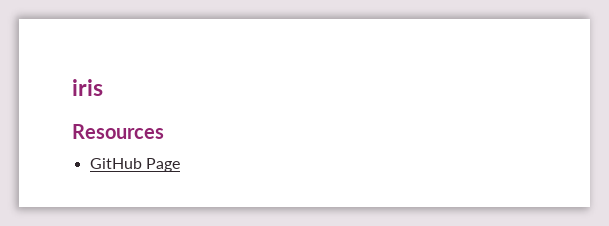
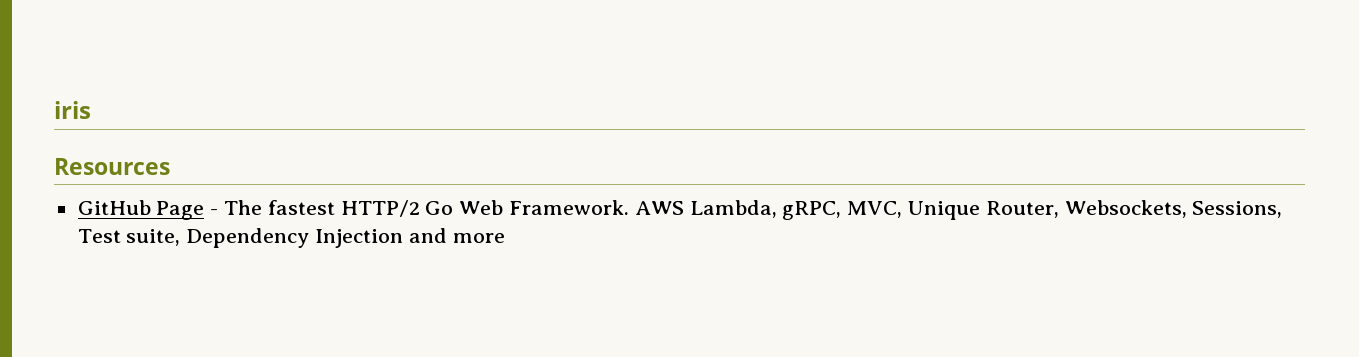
(180, 165) none -> [210,200,1283,220] [77,228,505,248] - The fastest HTTP/2 Go Web Framework. AWS Lambda, gRPC, MVC, Unique Router, Websockets, Sessions, Test suite, Dependency Injection and more

